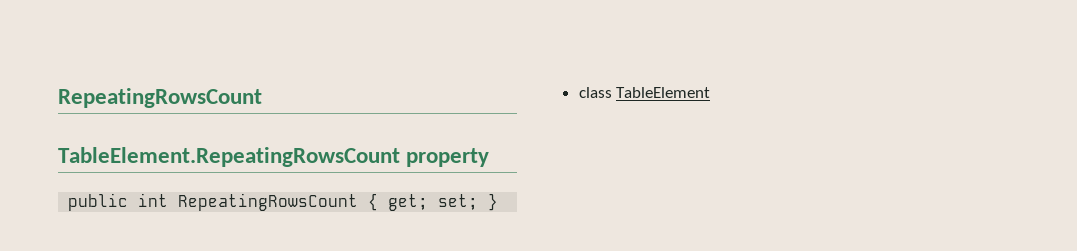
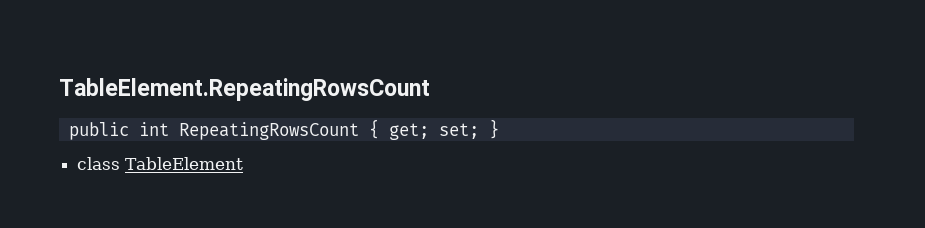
[58,88,262,108] RepeatingRowsCount // -> (59, 89) none
[406,148,490,167] property -> (430, 89) none

